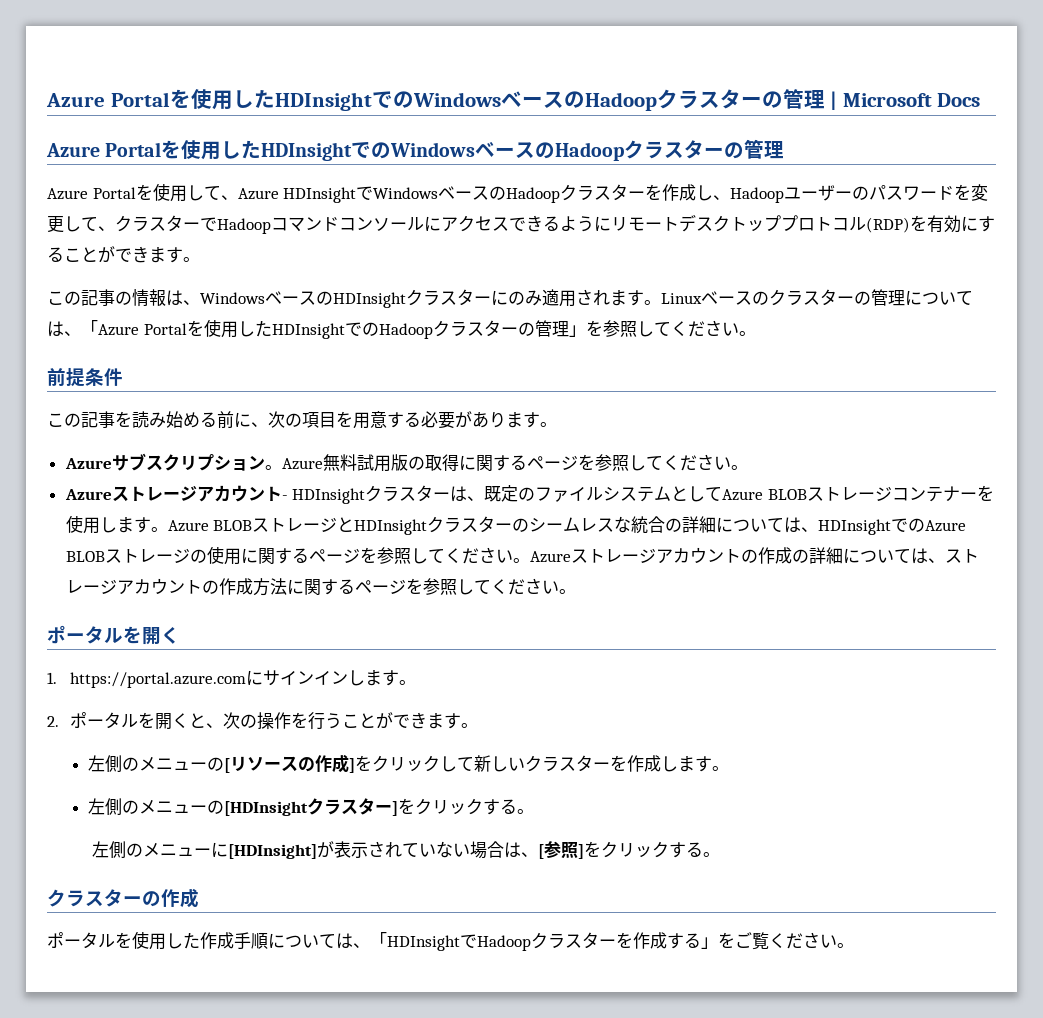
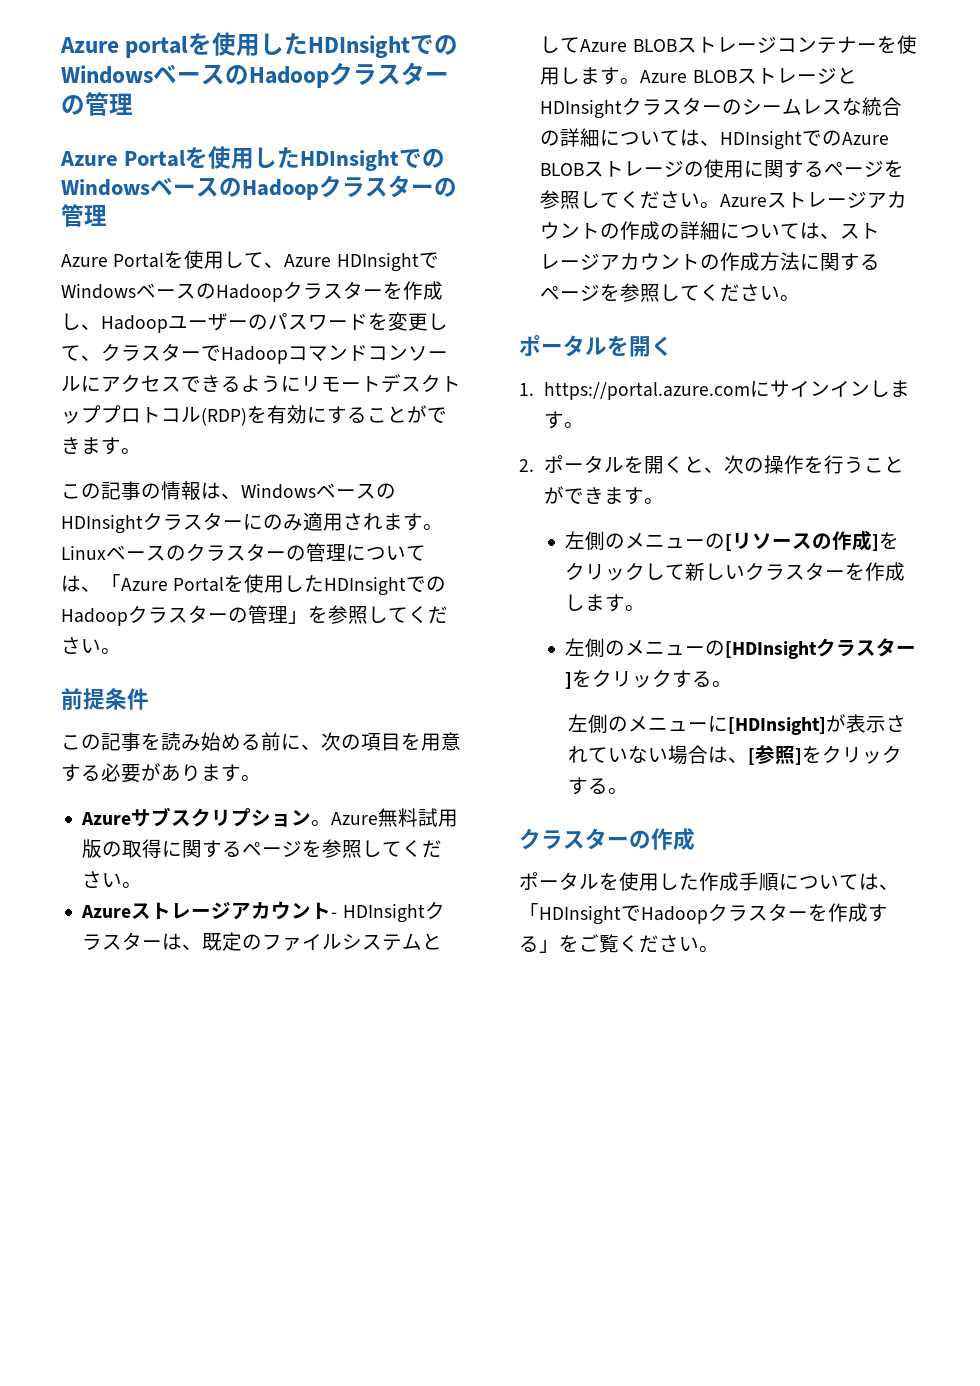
[46,92,170,107] Azure Portal -> [60,36,189,58] Azure portal
[830,91,981,110] | Microsoft Docs -> (133, 104) none

